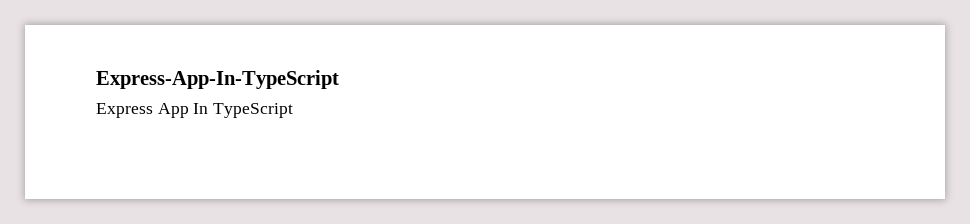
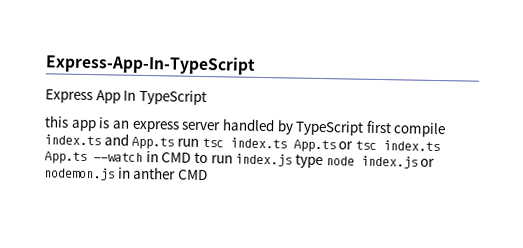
(294, 110) none -> [44,115,447,138] [44,133,440,153] [44,151,436,169] [44,166,208,181] // this app is an express server handled by TypeScript first compile index.ts and App.ts run tsc index.ts App.ts or tsc index.ts App.ts --watch in CMD to run index.js type node index.js or nodemon.js in anther CMD

